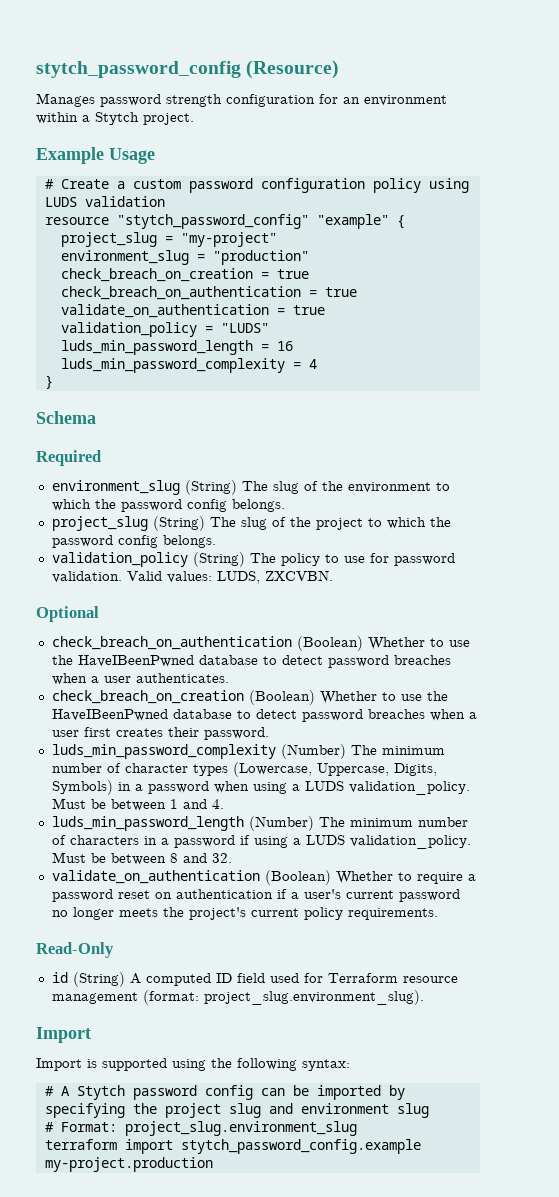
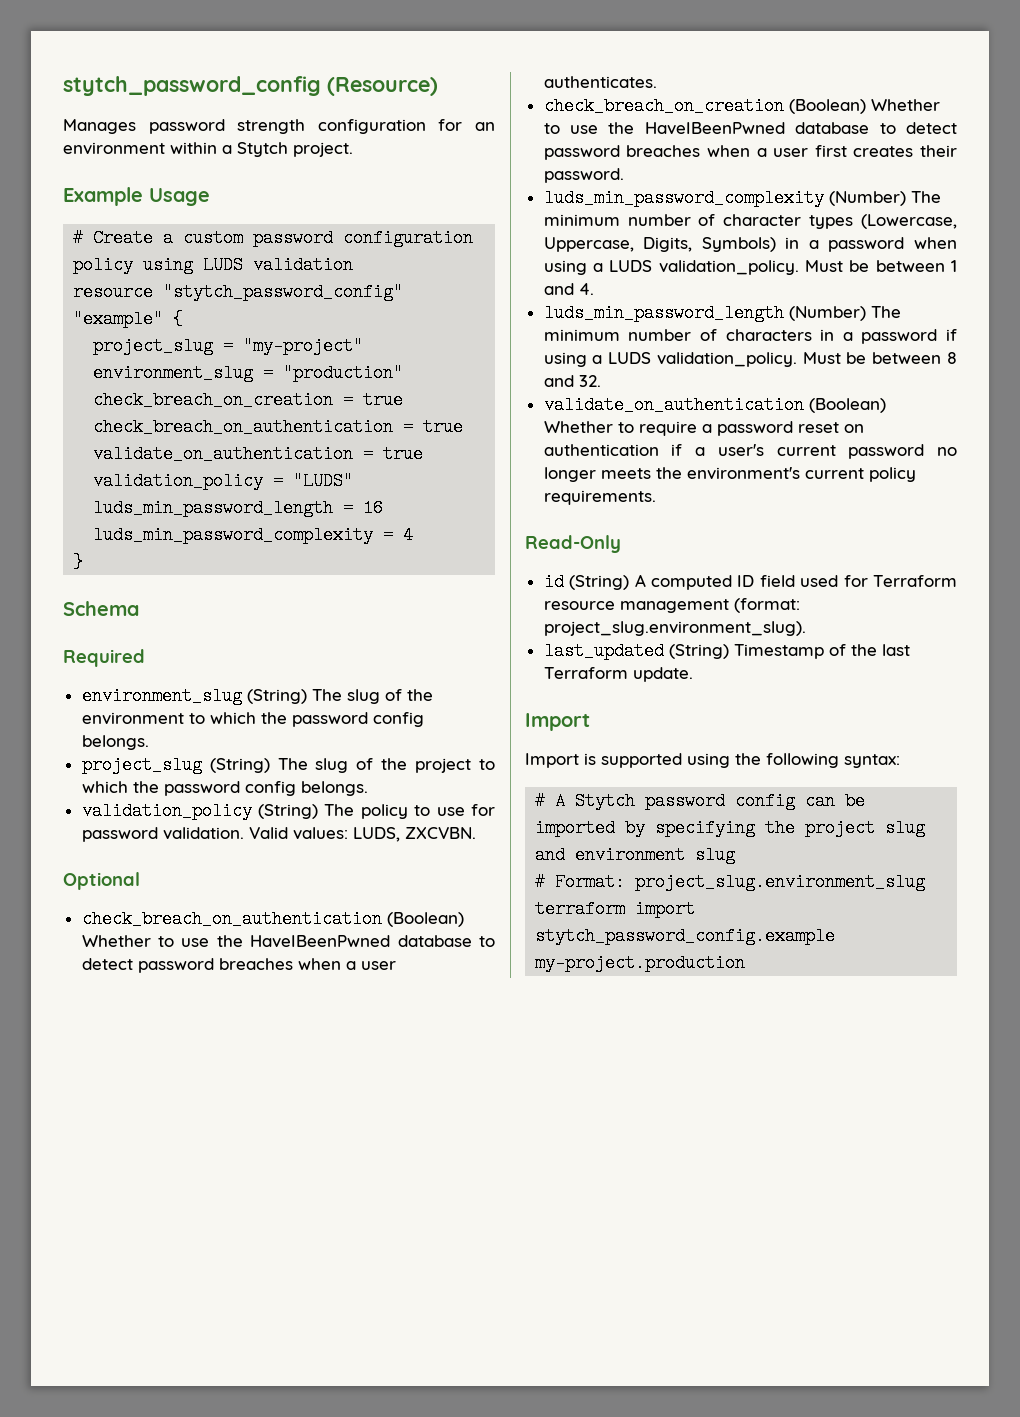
[188,907,246,920] project's -> [686,467,800,480] environment's
(424, 997) none -> [543,642,910,660] [543,667,693,682] // last_updated (String) Timestamp of the last Terraform update.

